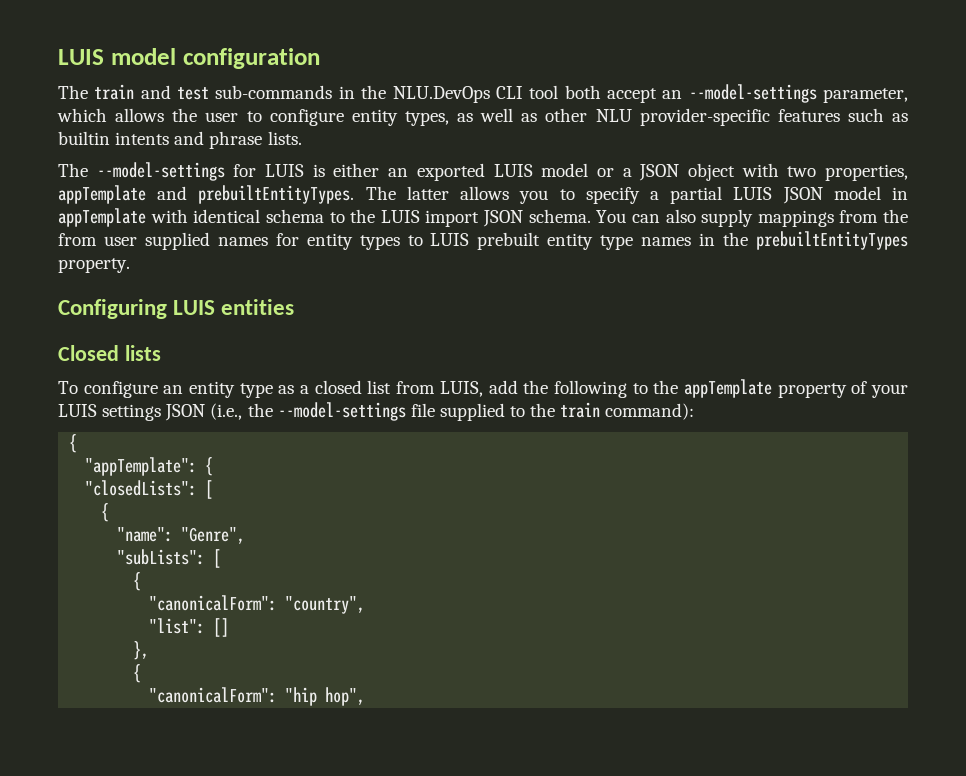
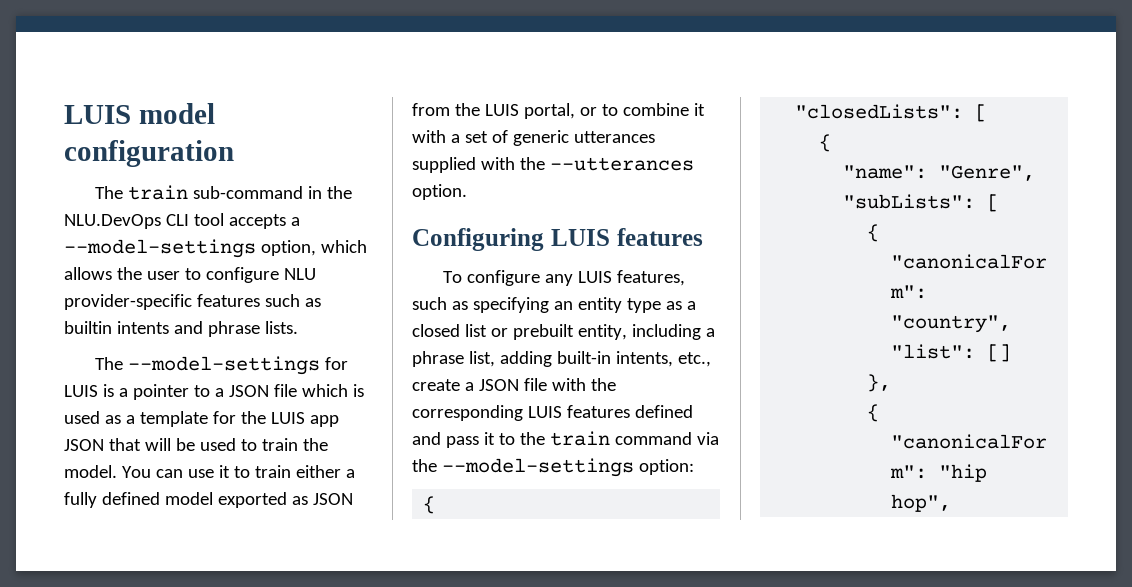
[140,85,333,100] and test sub-commands -> [192,186,303,199] sub-command
[564,84,908,103] both accept an --model-settings parameter, -> [228,214,300,229] [64,239,316,258] accepts a --model-settings option,
[351,108,588,126] entity types, as well as other -> (279, 275) none
[333,163,908,181] [58,185,908,204] [58,208,908,227] [58,231,908,250] [58,258,130,273] either an exported LUIS model or a JSON object with two properties, appTemplate and prebuiltEntityTypes. The latter allows you to specify a partial LUIS JSON model in appTemplate with identical schema to the LUIS import JSON schema. You can also supply mappings from the from user supplied names for entity types to LUIS prebuilt entity type names in the prebuiltEntityTypes property. -> [118,384,364,400] [64,411,339,427] [64,438,328,451] [64,465,355,478] [64,492,353,508] [412,103,705,119] [412,130,655,146] [412,157,694,173] [412,184,467,200] a pointer to a JSON file which is used as a template for the LUIS app JSON that will be used to train the model. You can use it to train either a fully defined model exported as JSON from the LUIS portal, or to combine it with a set of generic utterances supplied with the --utterances option.
[221,299,295,315] [58,345,161,361] entities // Closed lists -> [616,228,703,246] features
(158, 389) none -> [544,270,685,286] [412,297,549,313] any LUIS features, such as specifying
[396,379,909,398] [58,402,695,421] [69,434,78,453] [85,457,214,476] from LUIS, add the following to the appTemplate property of your LUIS settings JSON (i.e., the --model-settings file supplied to the train command): // { // "appTemplate": { -> [490,324,715,340] [412,351,711,367] [412,378,616,391] [412,405,693,421] [412,431,719,448] [412,458,694,477] [423,496,436,514] or prebuilt entity, including a phrase list, adding built-in intents, etc., create a JSON file with the corresponding LUIS features defined and pass it to the train command via the --model-settings option: // {

